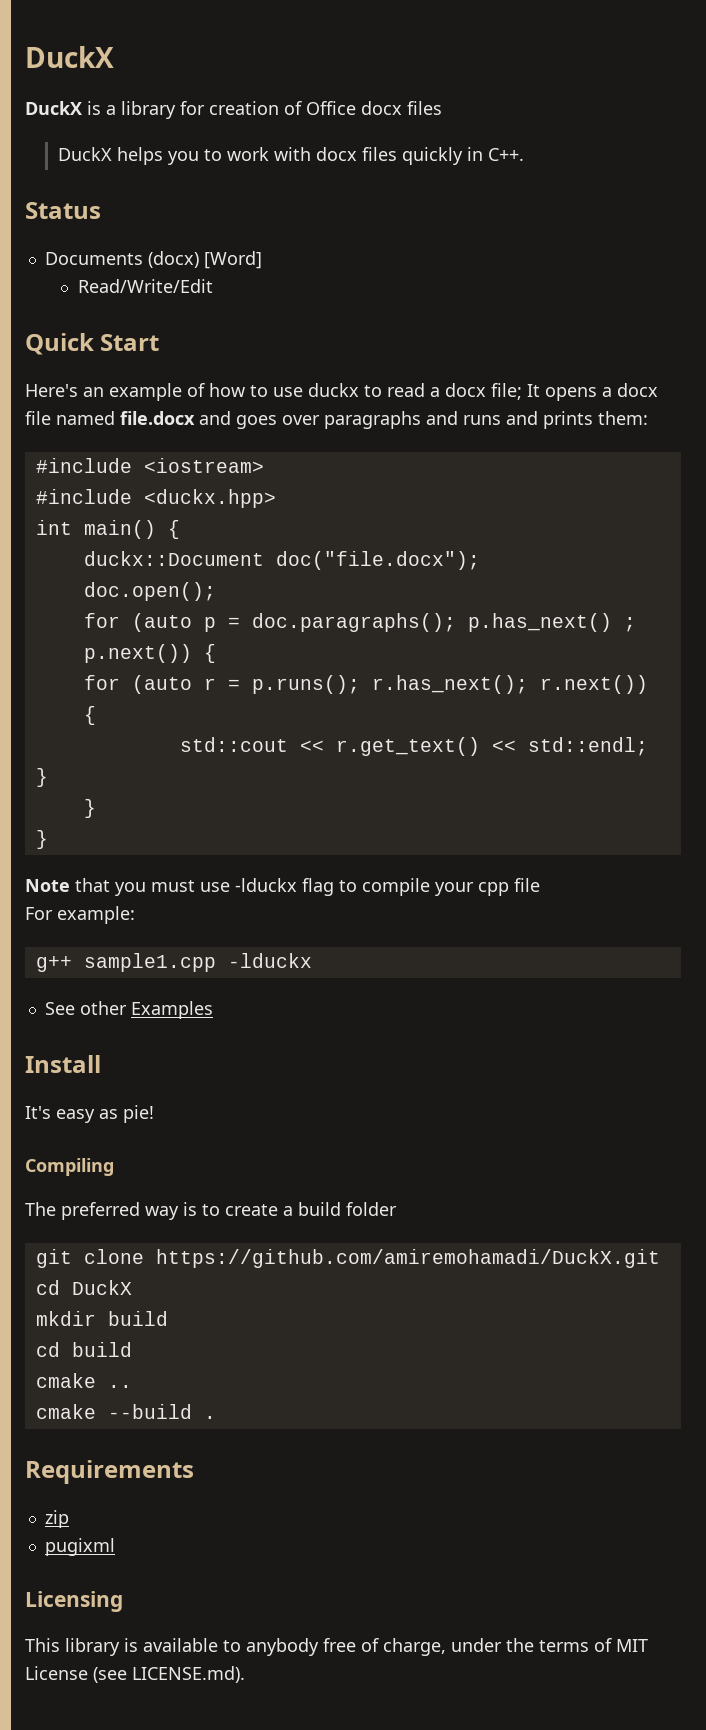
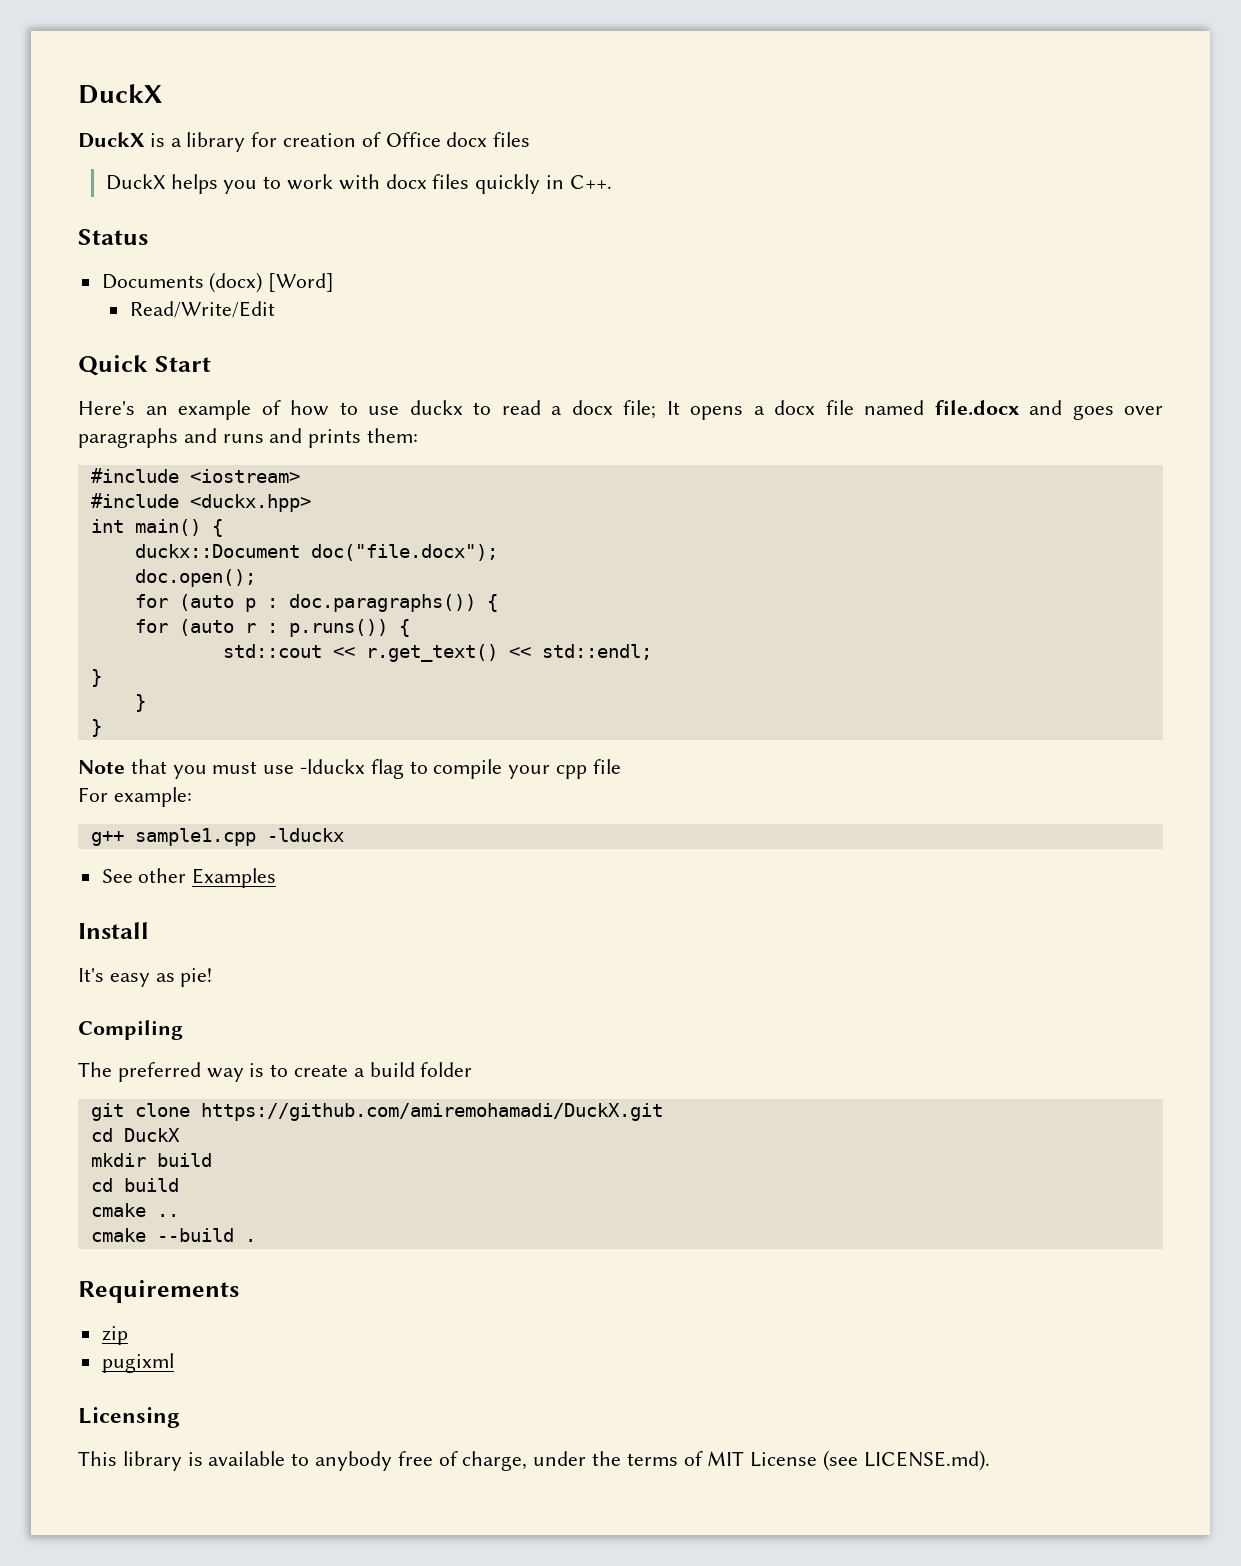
[227,613,636,632] [83,644,192,663] = doc.paragraphs(); p.has_next() ; p.next()) -> [266,594,476,612] : doc.paragraphs())
[227,675,648,694] = p.runs(); r.has_next(); r.next()) -> [266,619,388,637] : p.runs())

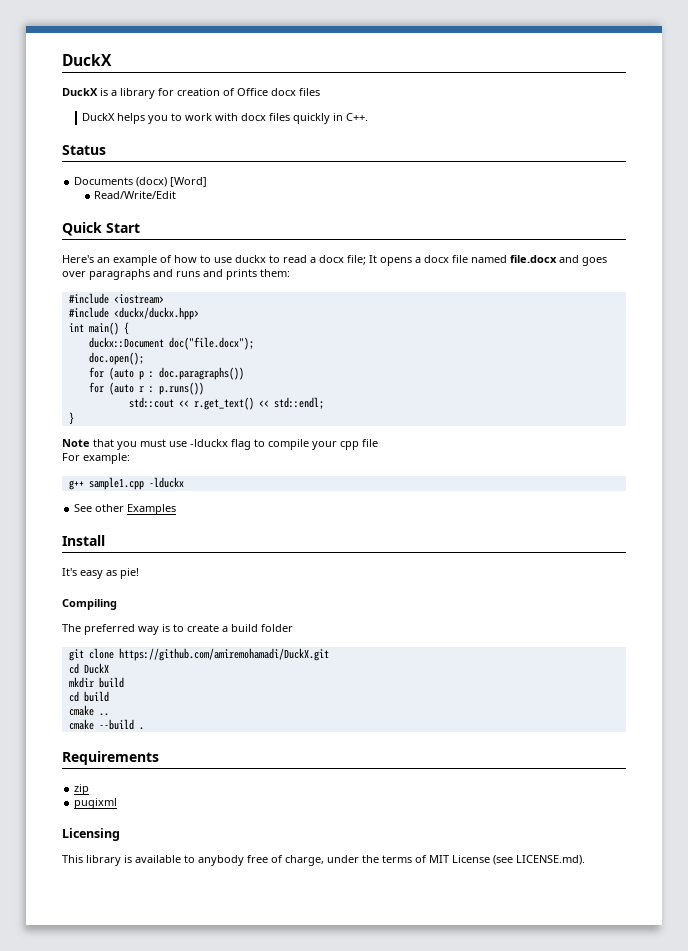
[189,494,311,512] <duckx.hpp> -> [113,307,199,320] <duckx/duckx.hpp>
[486,594,498,612] { -> (244, 373) none
[398,619,410,637] { -> (204, 388) none
[134,694,146,712] [90,719,102,737] // } // } -> (74, 418) none

